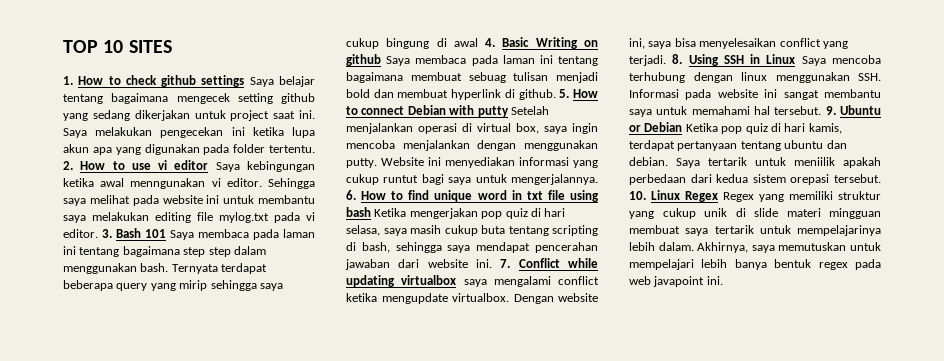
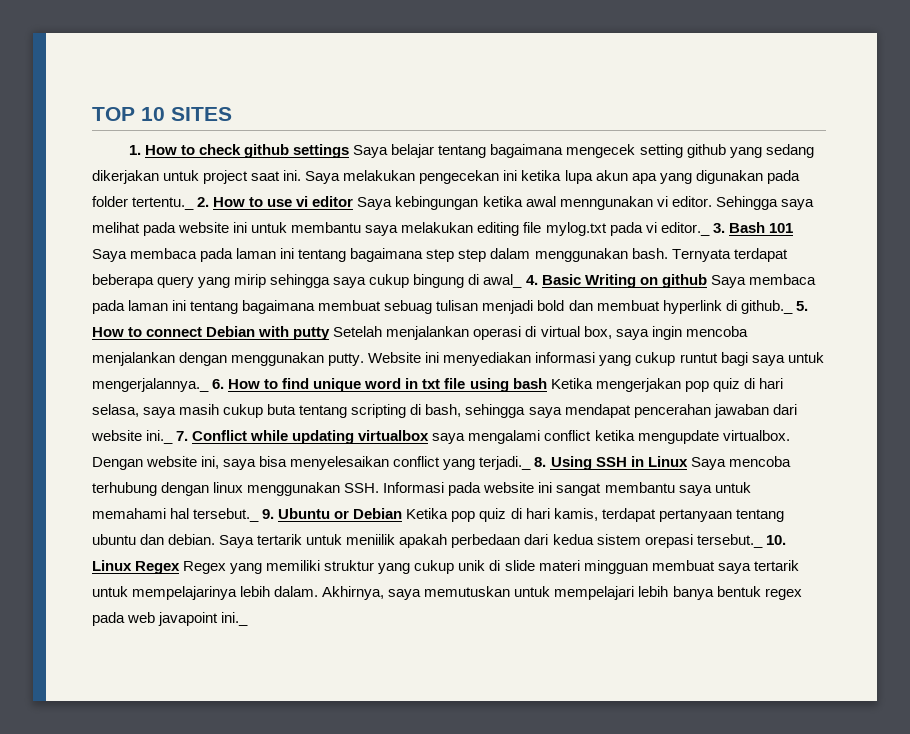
[269,145,315,153] tertentu. -> [132,197,195,210] tertentu._
[63,229,98,238] editor. -> [660,222,710,236] editor._
[453,38,478,47] awal -> [483,274,523,288] awal_
[518,89,556,100] github. -> [740,300,793,314] github._
[511,174,598,185] mengerjalannya. -> [92,378,209,392] mengerjalannya._
[476,259,492,268] ini. -> [146,430,174,444] ini._
[629,55,666,66] terjadi. -> [479,456,532,470] terjadi._
[774,106,822,115] tersebut. -> [193,508,260,522] tersebut._
[834,174,881,183] tersebut. -> [696,534,763,548] tersebut._
[706,276,723,285] ini. -> [221,612,249,626] ini._

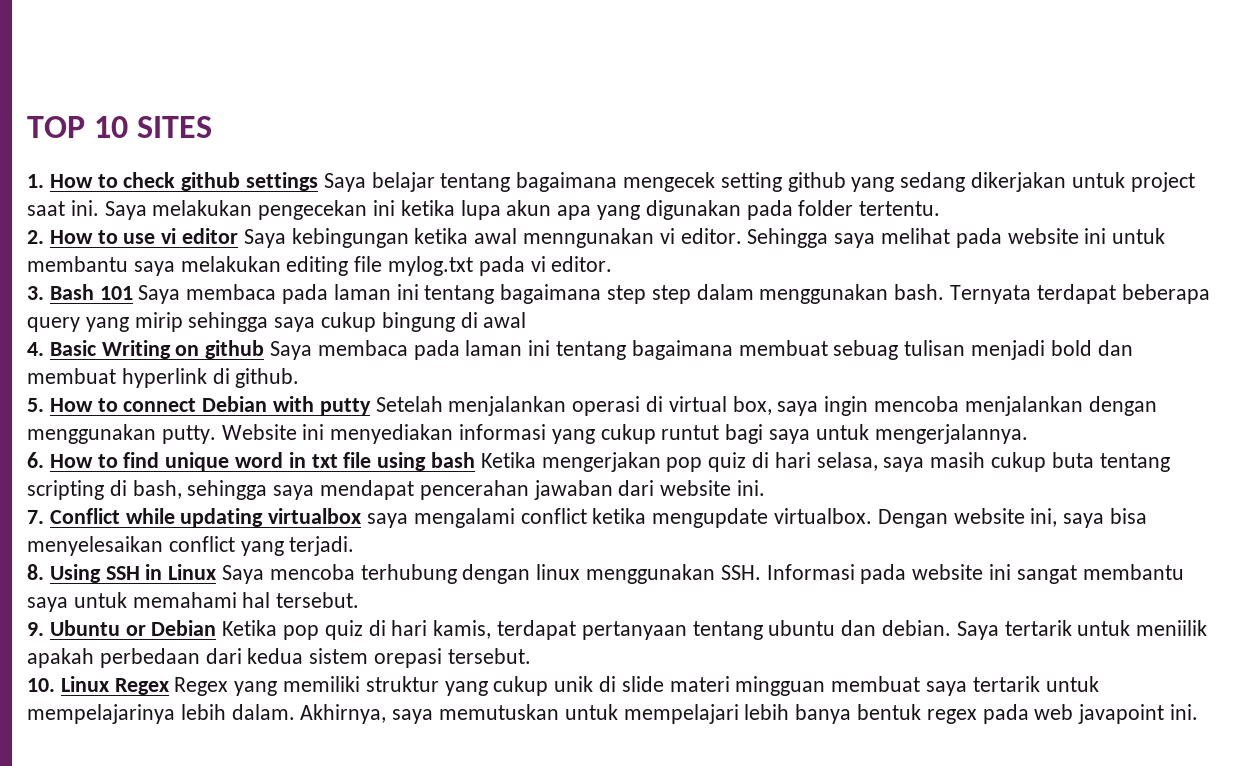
[132,197,195,210] tertentu._ -> [859,201,941,216] tertentu. //
[660,222,710,236] editor._ -> [551,256,613,272] editor. //
[483,274,523,288] awal_ -> [483,312,527,328] awal //
[740,300,793,314] github._ -> [235,368,300,388] github. //
[92,378,209,392] mengerjalannya._ -> [874,424,1028,444] mengerjalannya. //
[146,430,174,444] ini._ -> [737,480,766,496] ini. //
[479,456,532,470] terjadi._ -> [289,536,355,556] terjadi. //
[193,508,260,522] tersebut._ -> [276,592,360,608] tersebut. //
[696,534,763,548] tersebut._ -> [447,648,531,664] tersebut. //
[221,612,249,626] ini._ -> [1170,704,1199,720] ini.

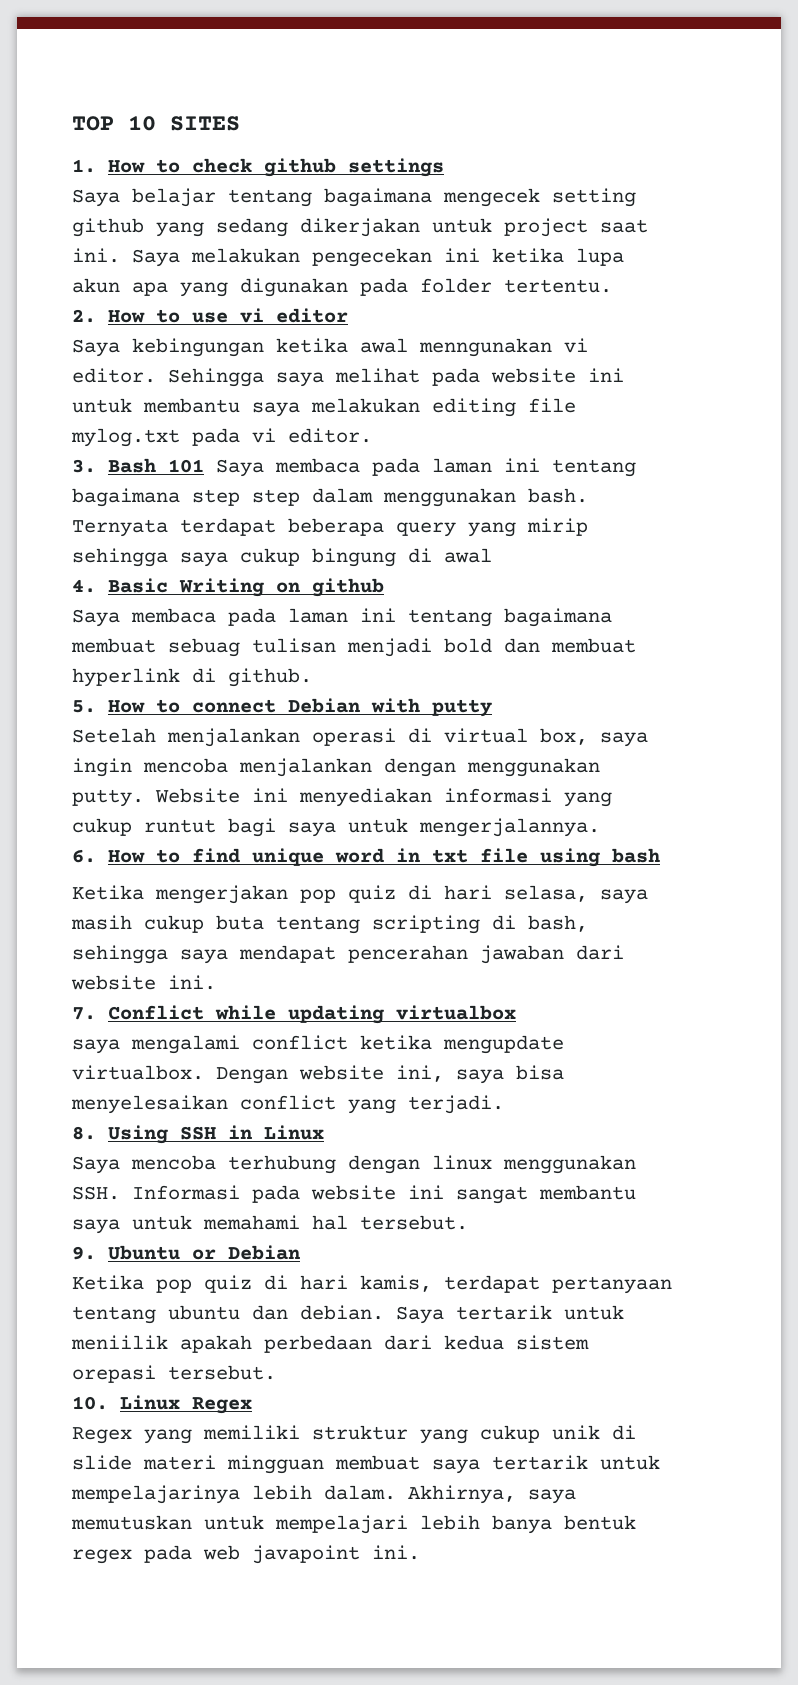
(319, 181) none -> (444, 167) //
(239, 236) none -> (348, 315) //
(265, 349) none -> (384, 587) //
(371, 406) none -> (492, 708) //
(476, 460) none -> (660, 855) //
(362, 516) none -> (516, 1012) //
(217, 572) none -> (324, 1132) //
(217, 628) none -> (300, 1252) //
(169, 686) none -> (252, 1405) //

